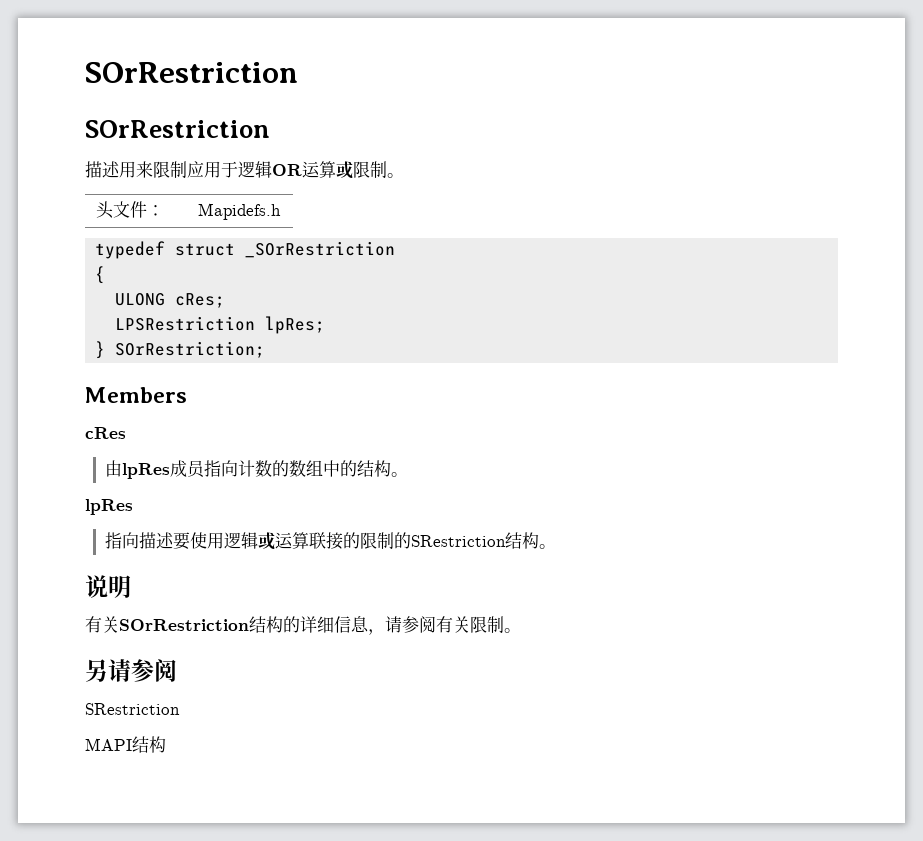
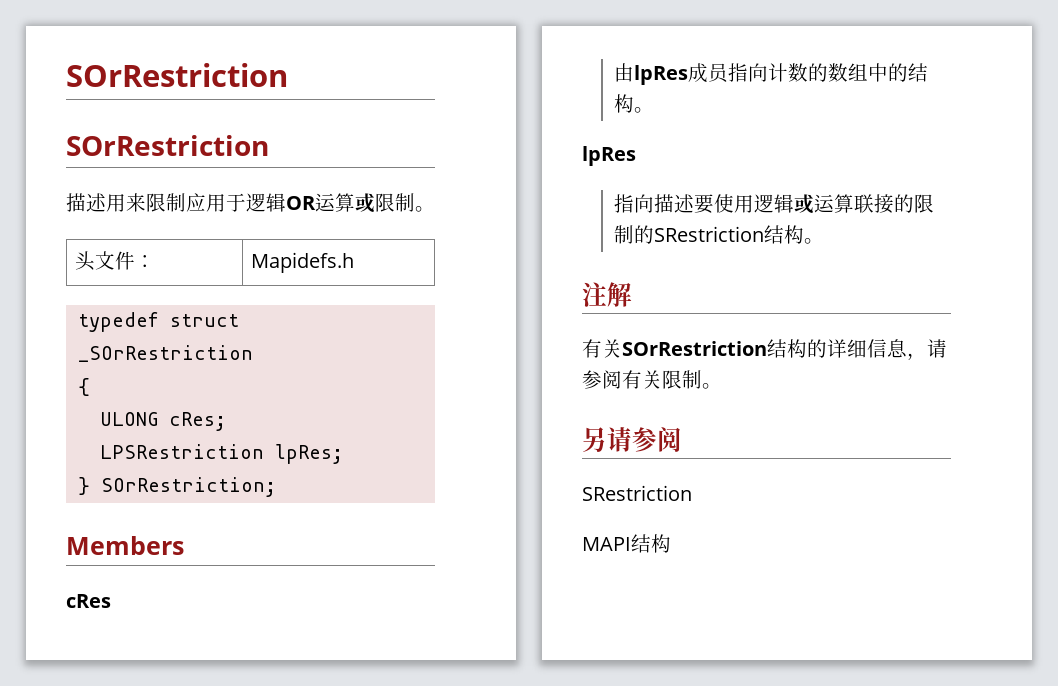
[85,575,131,598] 说明 -> [582,282,632,307] 注解

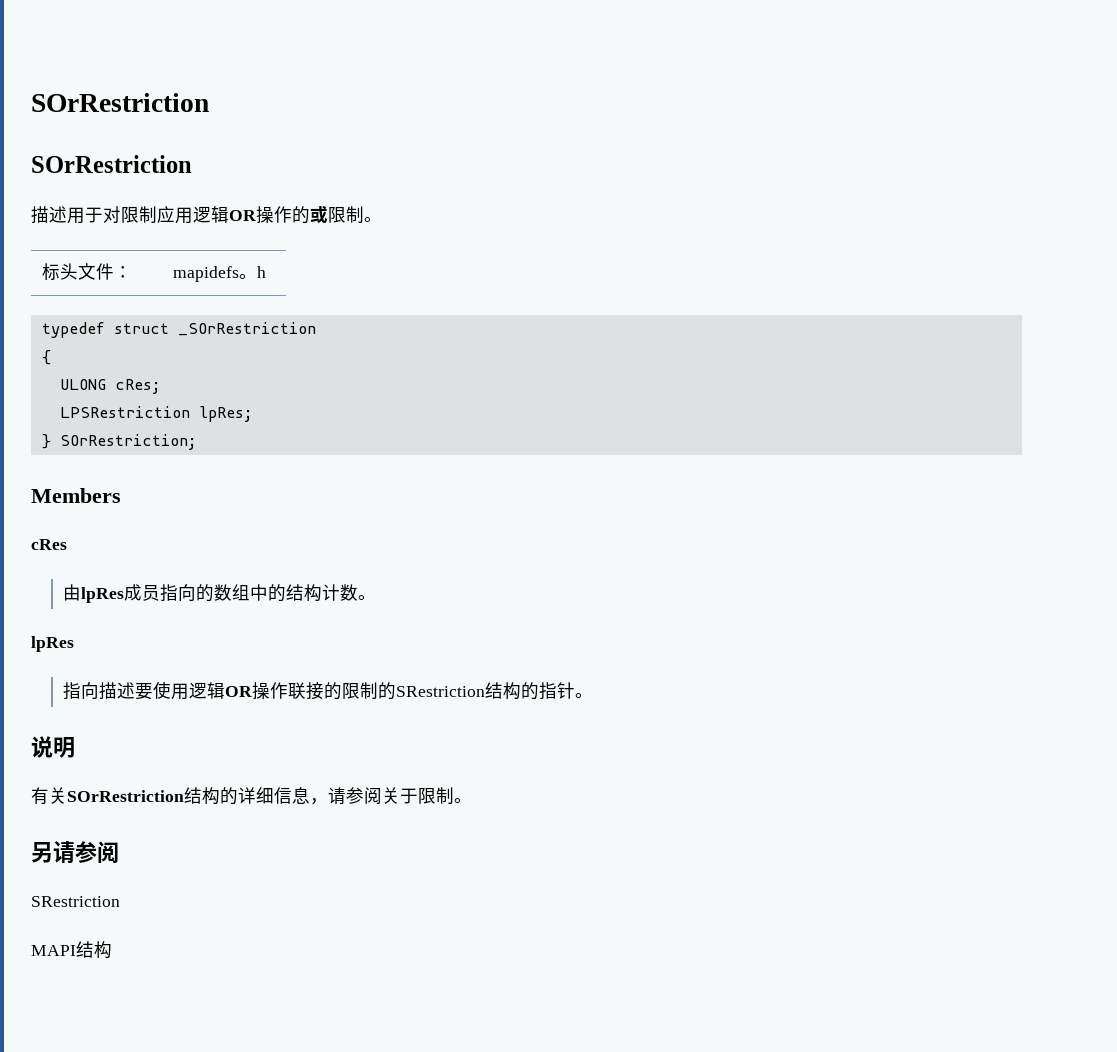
[126,193,146,212] 来 -> [85,206,121,223] 于对
[226,193,355,212] 于逻辑OR运算 -> [193,206,310,224] 逻辑OR操作的
(435, 209) none -> [42,263,61,281] 标
[251,252,355,273] Mapidefs.h -> [173,266,267,282] mapidefs。h
[768,63,809,82] 计数 -> (196, 592) none
(635, 103) none -> [321,584,358,601] 计数
[794,194,855,214] 或运算 -> [224,682,288,700] OR操作
[804,238,825,244] [582,282,632,307] 。 // 注解 -> [520,682,593,700] [31,736,75,758] 的指针。 // 说明
[622,370,662,389] 有关 -> [382,787,418,804] 关于

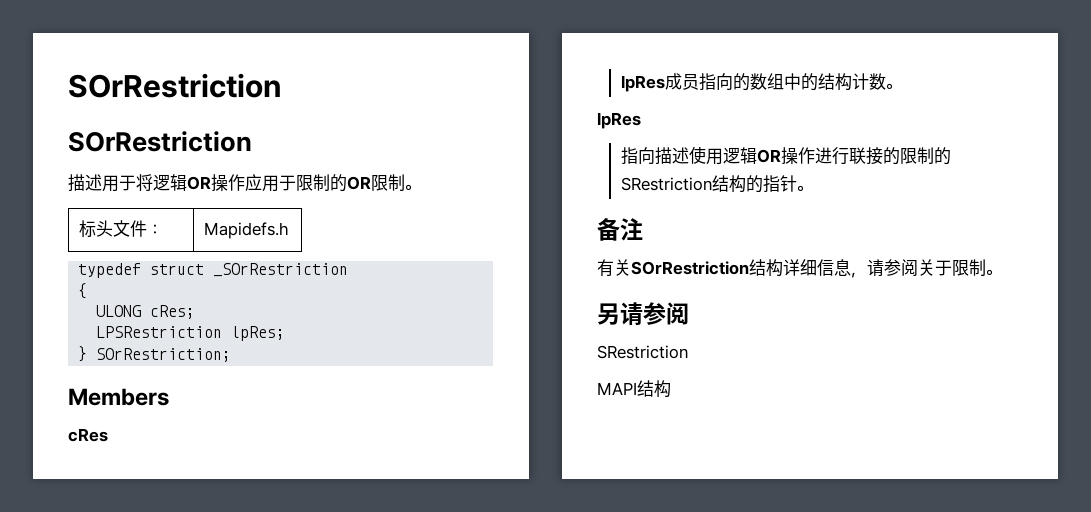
[103,205,328,224] 对限制应用逻辑OR操作的或 -> [136,174,371,192] 将逻辑OR操作应用于限制的OR
[173,266,267,282] mapidefs。h -> [204,222,290,239] Mapidefs.h
[62,584,81,601] 由 -> (108, 435) none
[134,683,153,700] 要 -> (689, 155) none
(288, 690) none -> [814,147,849,165] 进行
[31,736,75,758] 说明 -> [597,218,643,241] 备注
[220,787,238,805] 的 -> (783, 268) none

